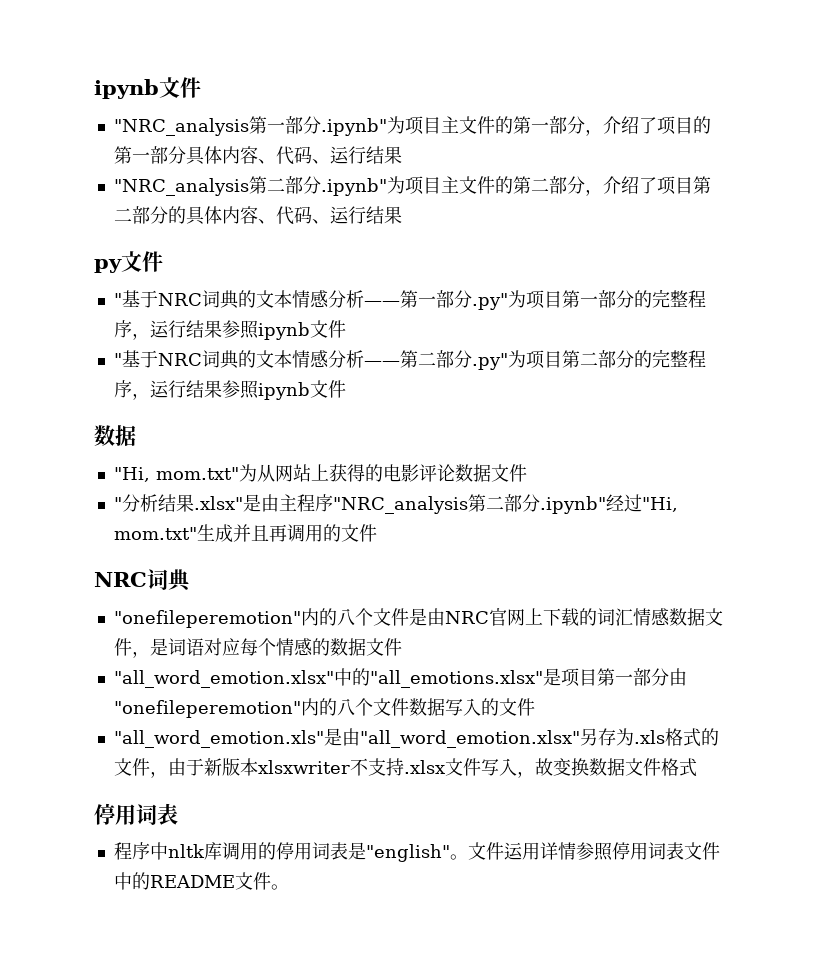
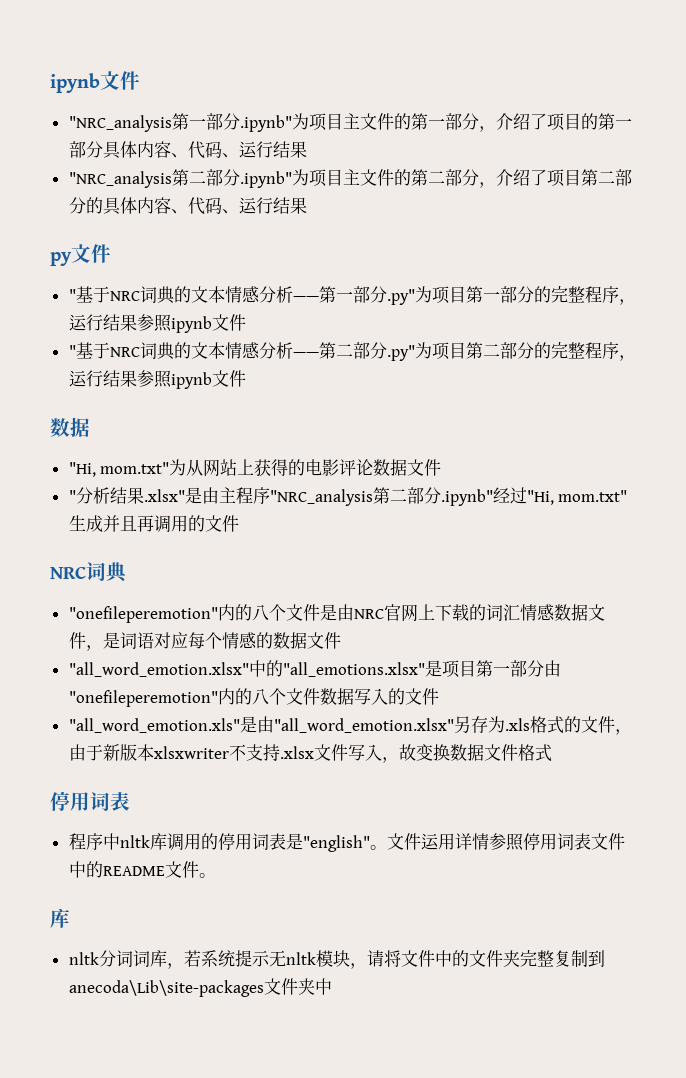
(289, 887) none -> [50,908,70,928] [68,950,605,969] [68,978,332,997] // 库 // nltk分词词库，若系统提示无nltk模块，请将文件中的文件夹完整复制到anecoda\Lib\site-packages文件夹中

